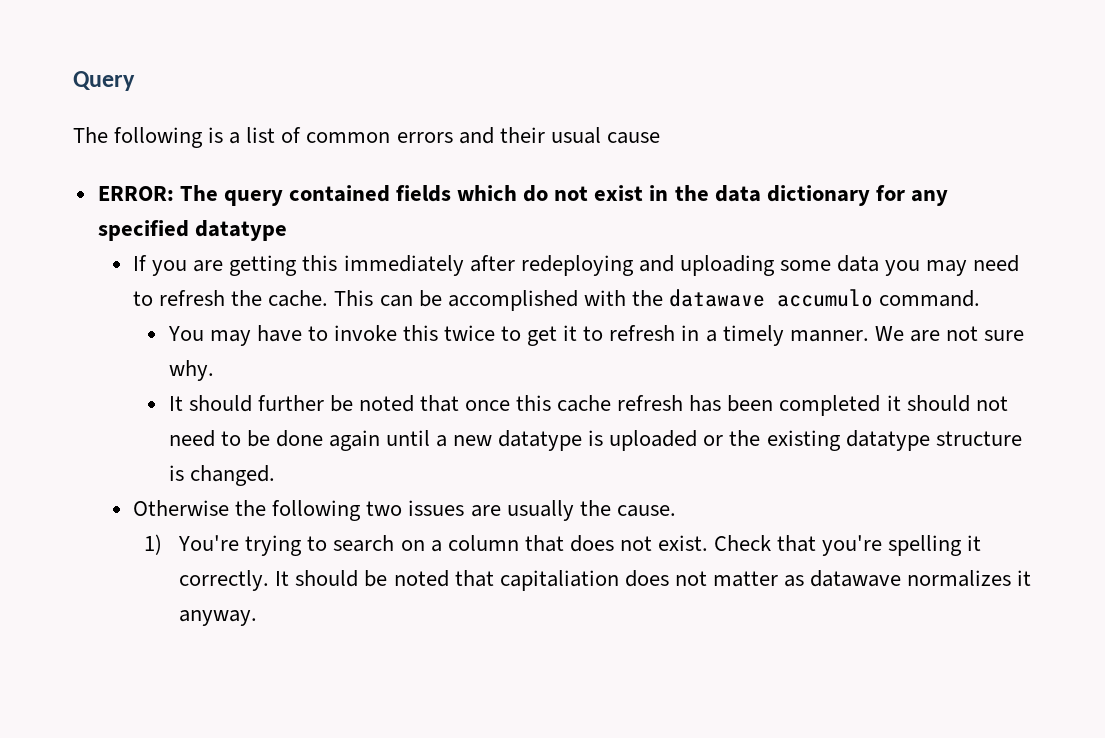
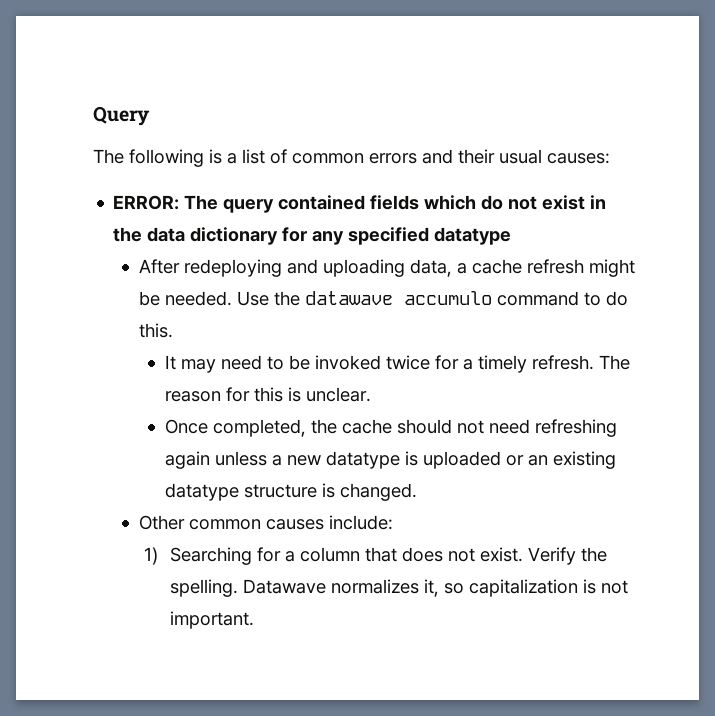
[606,132,660,144] cause -> [547,153,610,164] causes:
[133,255,1020,276] [133,289,980,311] [167,325,1024,346] [168,360,214,381] [168,395,1008,416] [168,430,430,451] If you are getting this immediately after redeploying and uploading some data you may need to refresh the cache. This can be accomplished with the datawave accumulo command. // You may have to invoke this twice to get it to refresh in a timely manner. We are not sure why. // It should further be noted that once this cache refresh has been completed it should not need to be done again until -> [138,259,635,277] [138,291,628,306] [138,323,173,338] [164,355,630,373] [164,387,371,402] [164,419,617,437] [164,451,267,469] After redeploying and uploading data, a cache refresh might be needed. Use the datawave accumulo command to do this. // It may need to be invoked twice for a timely refresh. The reason for this is unclear. // Once completed, the cache should not need refreshing again unless
[729,430,761,446] the -> [527,455,548,466] an
[133,500,676,521] [143,534,425,556] Otherwise the following two issues are usually the cause. // 1) You're trying to search on -> [138,515,393,530] [144,547,281,565] Other common causes include: // 1) Searching for
[714,535,982,556] [179,570,1032,591] [179,610,258,626] Check that you're spelling it correctly. It should be noted that capitaliation does not matter as datawave normalizes it anyway. -> [527,547,607,565] [169,579,628,597] [169,611,254,629] Verify the spelling. Datawave normalizes it, so capitalization is not important.

